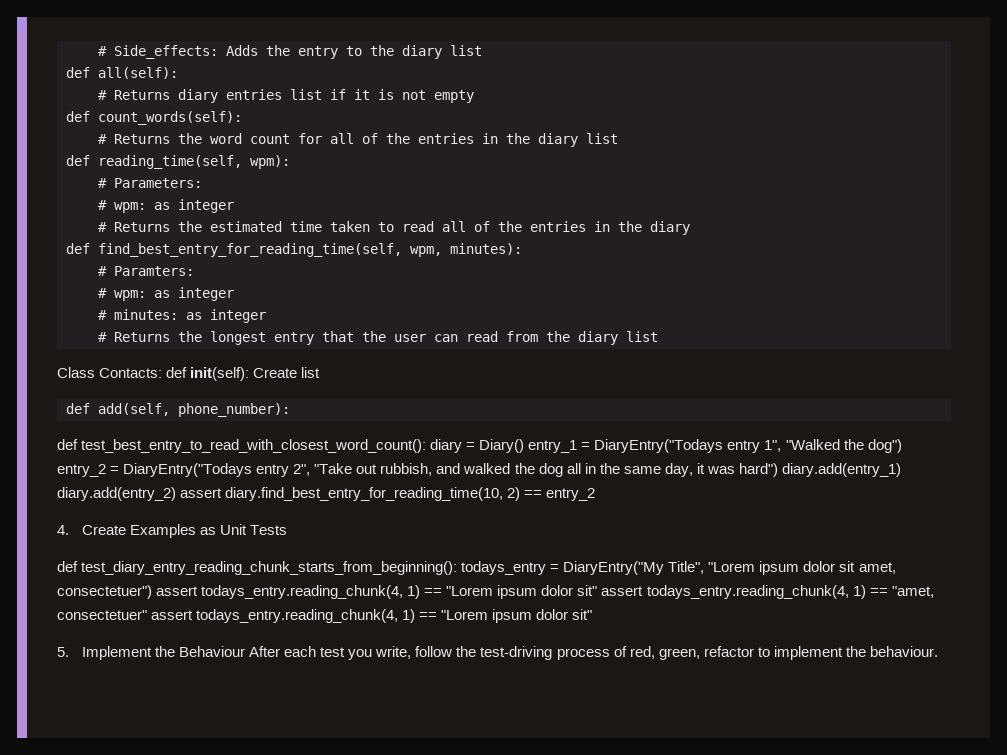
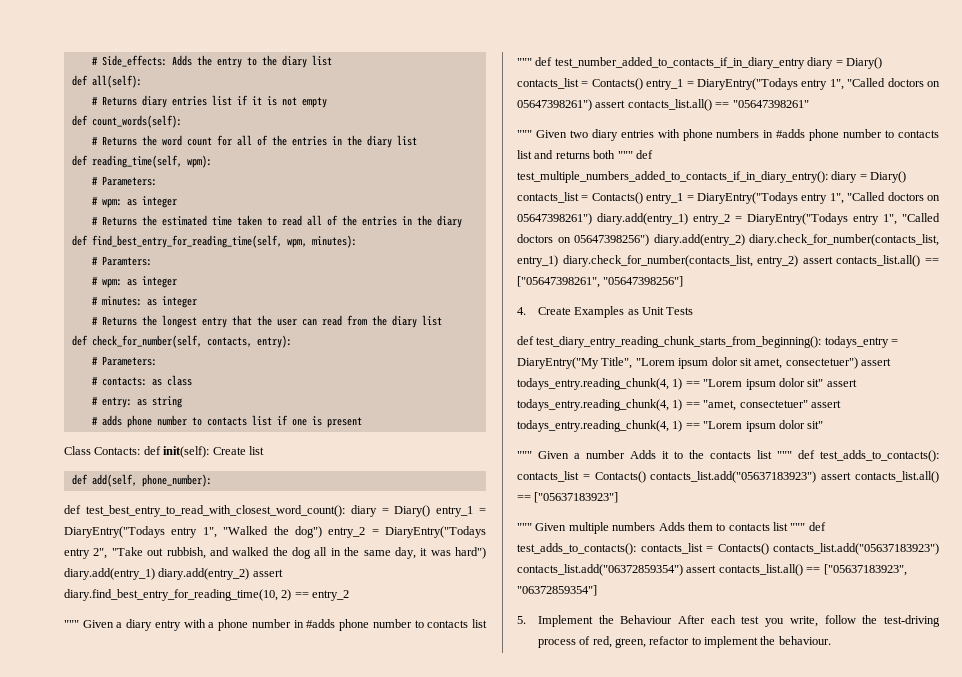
(658, 336) none -> [71,335,292,348] [91,356,157,366] [91,375,192,386] [91,396,182,408] [91,415,362,428] // def check_for_number(self, contacts, entry): // # Parameters: // # contacts: as class // # entry: as string // # adds phone number to contacts list if one is present
(596, 494) none -> [64,619,487,631] [517,57,882,69] [517,78,940,90] [517,99,809,111] [517,129,939,141] [517,150,653,159] [517,171,907,183] [517,192,940,204] [517,213,940,225] [517,234,939,246] [517,255,939,267] [517,276,684,288] // """ Given a diary entry with a phone number in #adds phone number to contacts list """ def test_number_added_to_contacts_if_in_diary_entry diary = Diary() contacts_list = Contacts() entry_1 = DiaryEntry("Todays entry 1", "Called doctors on 05647398261") assert contacts_list.all() == "05647398261" // """ Given two diary entries with phone numbers in #adds phone number to contacts list and returns both """ def test_multiple_numbers_added_to_contacts_if_in_diary_entry(): diary = Diary() contacts_list = Contacts() entry_1 = DiaryEntry("Todays entry 1", "Called doctors on 05647398261") diary.add(entry_1) entry_2 = DiaryEntry("Todays entry 1", "Called doctors on 05647398256") diary.add(entry_2) diary.check_for_number(contacts_list, entry_1) diary.check_for_number(contacts_list, entry_2) assert contacts_list.all() == ["05647398261", "05647398256"]
(593, 614) none -> [517,450,939,462] [517,471,939,483] [517,492,619,503] [517,522,826,534] [517,543,939,555] [517,564,907,576] [517,585,597,596] // """ Given a number Adds it to the contacts list """ def test_adds_to_contacts(): contacts_list = Contacts() contacts_list.add("05637183923") assert contacts_list.all() == ["05637183923"] // """ Given multiple numbers Adds them to contacts list """ def test_adds_to_contacts(): contacts_list = Contacts() contacts_list.add("05637183923") contacts_list.add("06372859354") assert contacts_list.all() == ["05637183923", "06372859354"]

